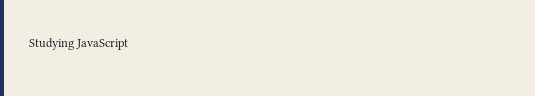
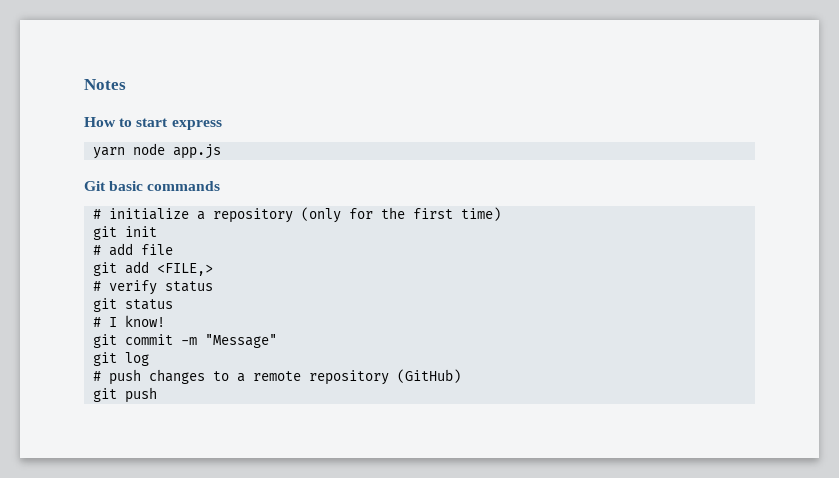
[29,38,129,50] Studying JavaScript -> [84,79,126,90] [84,117,222,130] [92,143,221,159] [84,181,221,191] [92,207,501,223] [92,226,157,240] [92,243,173,256] [92,261,213,276] [92,280,213,295] [92,298,173,312] [92,315,165,327] [92,334,277,348] [92,352,149,366] [92,369,461,385] [92,387,157,403] Notes // How to start express // yarn node app.js // Git basic commands // # initialize a repository (only for the first time) // git init // # add file // git add <FILE,> // # verify status // git status // # I know! // git commit -m "Message" // git log // # push changes to a remote repository (GitHub) // git push

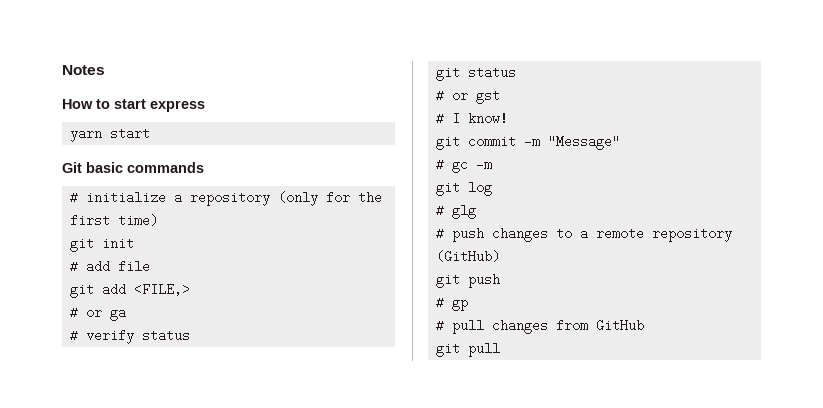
[132,143,221,159] node app.js -> [110,127,151,140] start
(213, 269) none -> [70,306,127,321] // # or ga
(173, 304) none -> [436,89,501,104] // # or gst
(277, 341) none -> [436,158,493,173] // # gc -m
(149, 359) none -> [436,204,477,219] // # glg
(157, 395) none -> [436,296,469,311] [436,319,645,334] [436,343,501,357] // # gp // # pull changes from GitHub // git pull

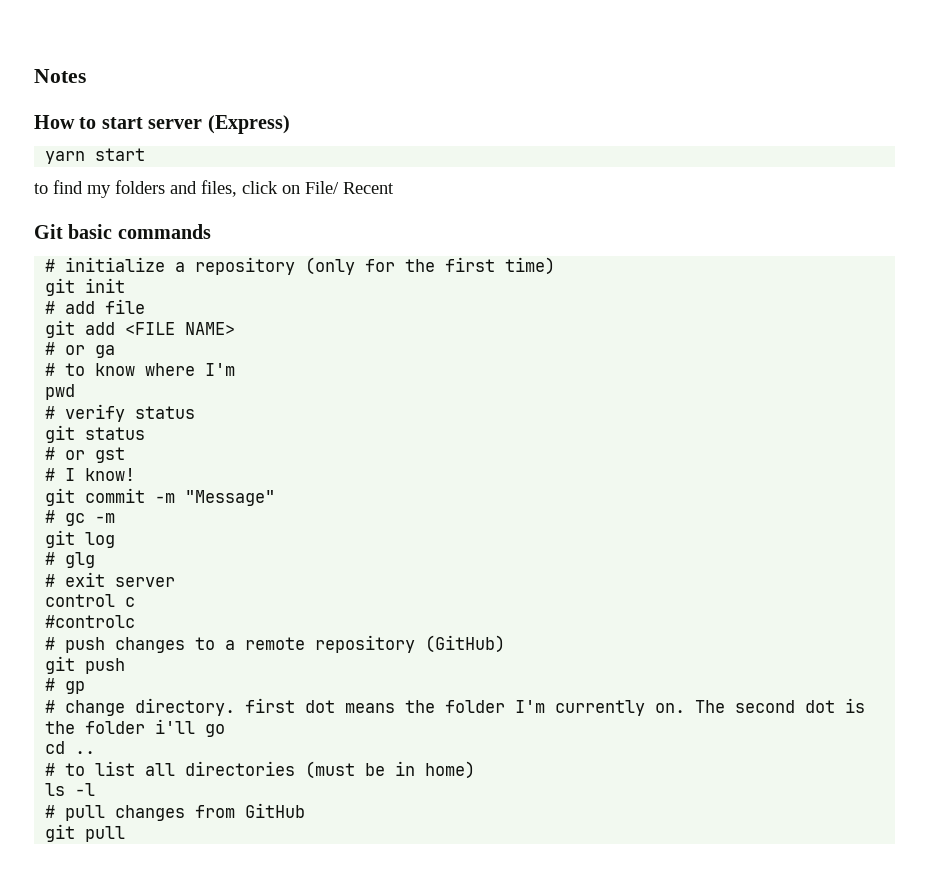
[150,100,205,112] express -> [148,115,290,134] server (Express)
(151, 133) none -> [34,180,394,198] // to find my folders and files, click on File/ Recent
[134,283,191,296] <FILE,> -> [125,322,236,335] <FILE NAME>
(127, 313) none -> [45,363,236,376] [45,384,76,400] // # to know where I'm // pwd
(477, 212) none -> [45,572,176,587] [45,594,136,607] [45,615,136,628] // # exit server // control c // #controlc
(469, 305) none -> [45,698,866,716] [45,719,226,737] [45,741,96,754] [45,761,476,779] [45,783,96,796] // # change directory. first dot means the folder I'm currently on. The second dot is the folder i'll go // cd .. // # to list all directories (must be in home) // ls -l

